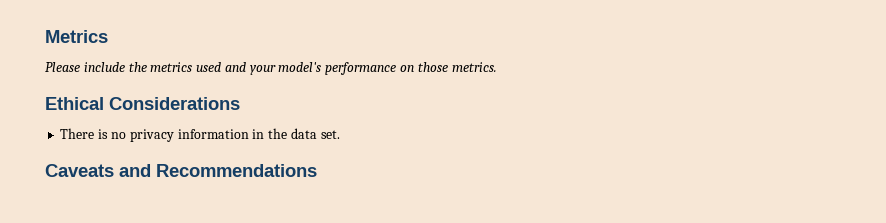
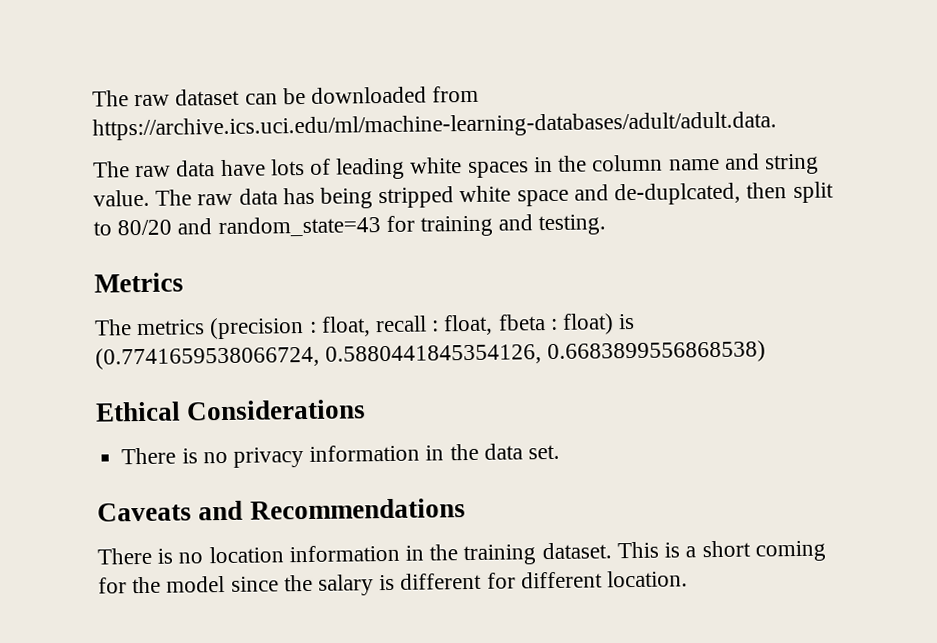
[45,30,108,43] [45,62,497,75] Metrics // Please include the metrics used and your model's performance on those metrics. -> [92,85,480,107] [92,111,777,141] [93,153,819,180] [93,181,834,209] [93,214,607,238] [94,272,184,293] [94,313,636,340] [95,340,767,370] The raw dataset can be downloaded from https://archive.ics.uci.edu/ml/machine-learning-databases/adult/adult.data. // The raw data have lots of leading white spaces in the column name and string value. The raw data has being stripped white space and de-duplcated, then split to 80/20 and random_state=43 for training and testing. // Metrics // The metrics (precision : float, recall : float, fbeta : float) is (0.7741659538066724, 0.5880441845354126, 0.6683899556868538)
(317, 170) none -> [97,540,826,566] [98,570,689,596] // There is no location information in the training dataset. This is a short coming for the model since the salary is different for different location.

